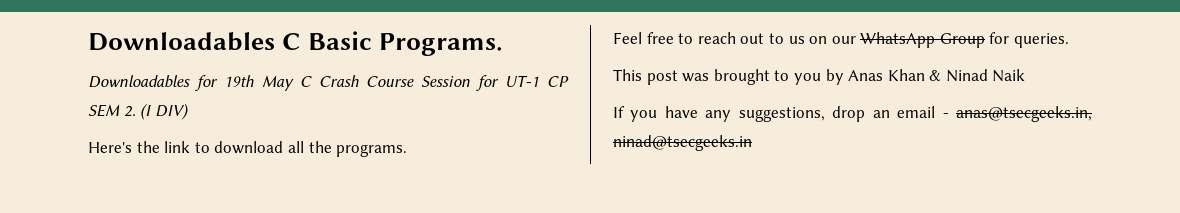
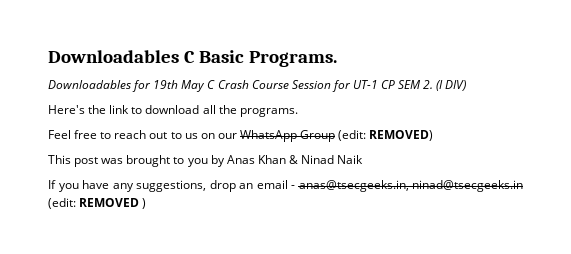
[989,32,1070,48] for queries. -> [338,130,434,141] (edit: REMOVED)
(752, 143) none -> [48,198,147,209] (edit: REMOVED )

